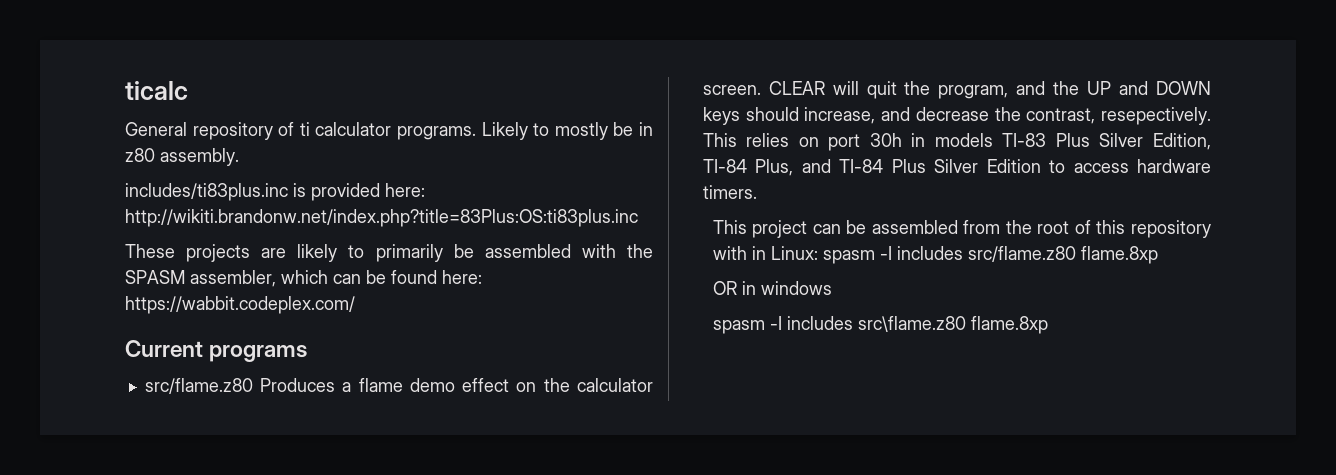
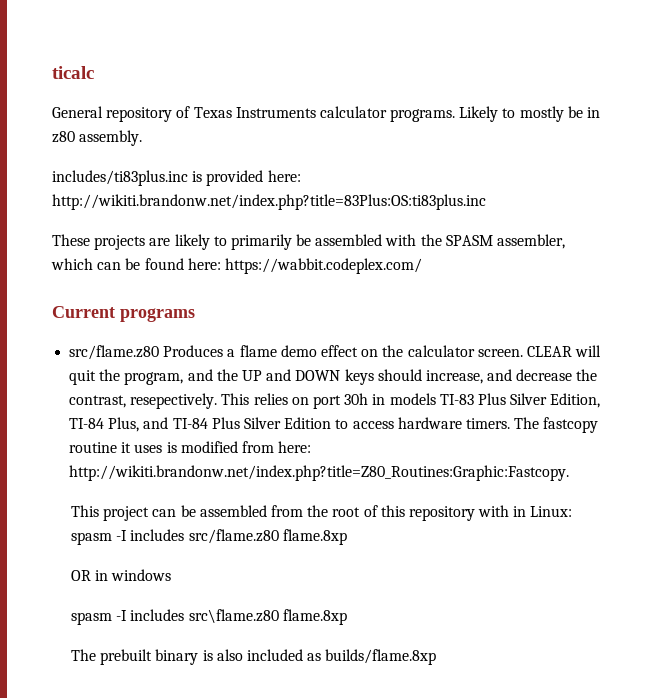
[299,122,310,136] ti -> [193,107,316,118] Texas Instruments
(757, 192) none -> [514,417,599,433] [69,441,312,453] [69,465,570,481] The fastcopy routine it uses is modified from here: http://wikiti.brandonw.net/index.php?title=Z80_Routines:Graphic:Fastcopy.
(1048, 325) none -> [71,649,437,665] // The prebuilt binary is also included as builds/flame.8xp

